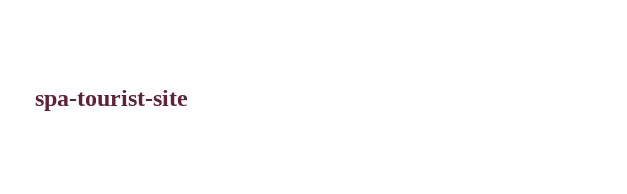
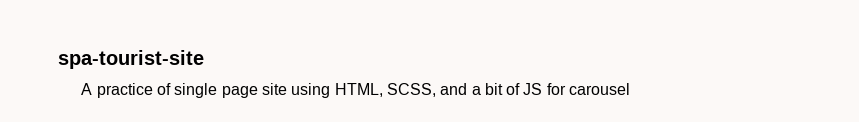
(188, 100) none -> [81,83,631,98] // A practice of single page site using HTML, SCSS, and a bit of JS for carousel

